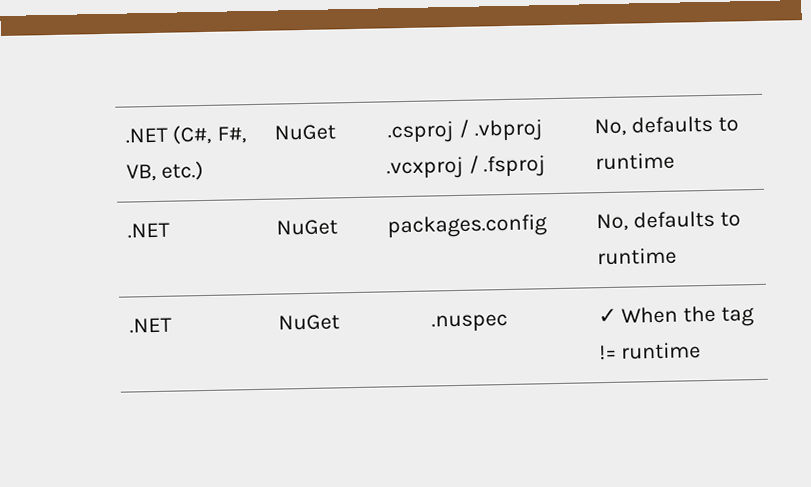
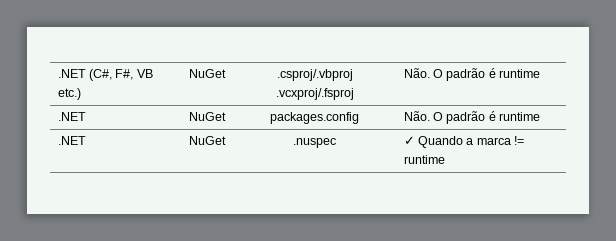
[125,163,157,182] VB, -> [136,69,153,78] VB
[387,119,543,144] [385,155,547,180] [593,115,740,137] .csproj / .vbproj .vcxproj / .fsproj | No, defaults to -> [276,69,353,81] [275,88,354,100] [403,68,496,81] .csproj/.vbproj .vcxproj/.fsproj | Não. O padrão é
[595,210,742,232] No, defaults to -> [403,111,496,124] Não. O padrão é
[621,305,755,327] When the tag -> [417,136,511,148] Quando a marca

